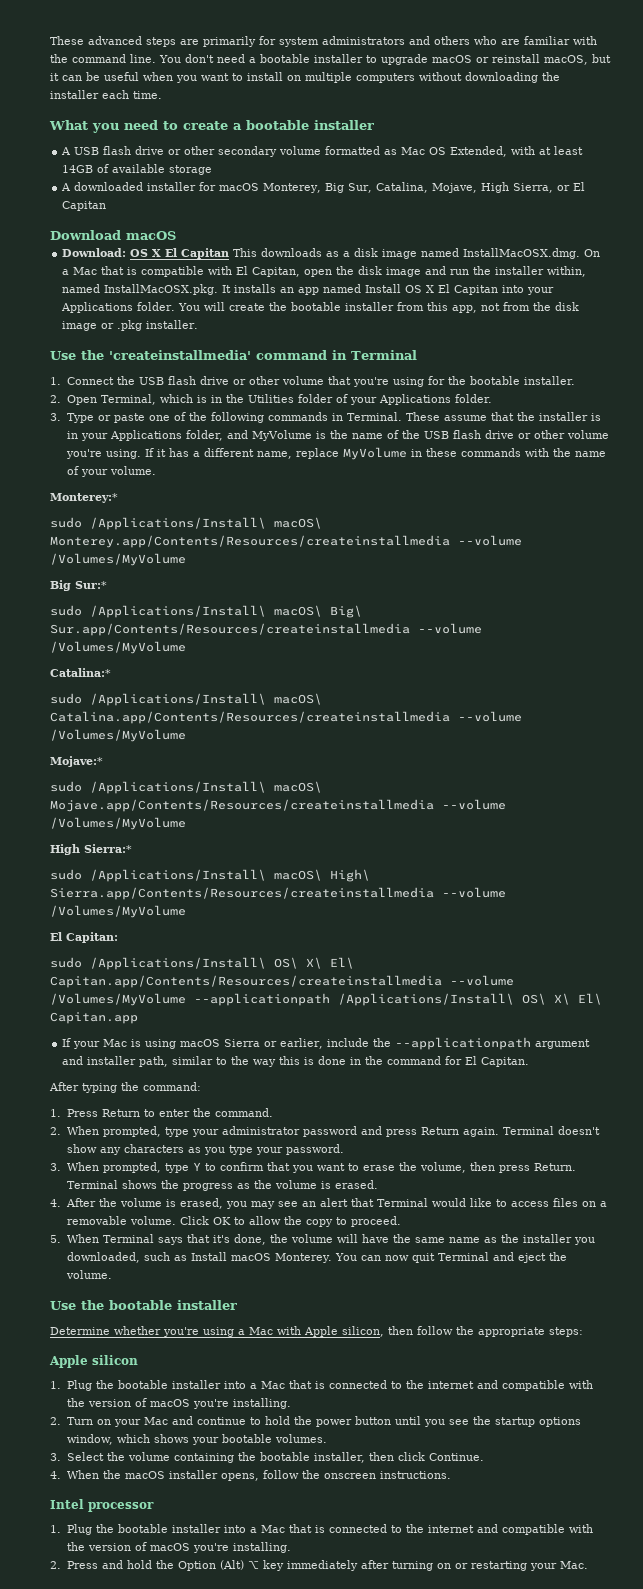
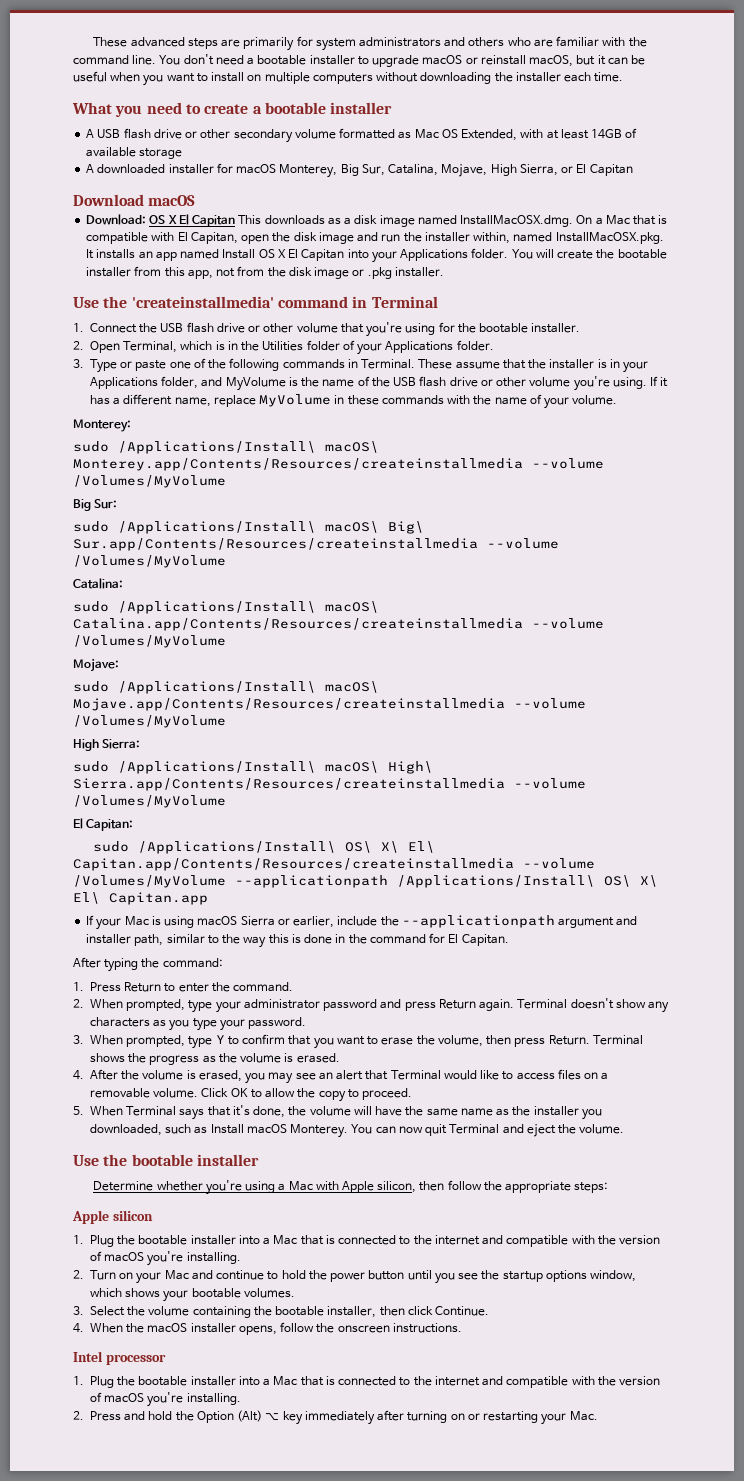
[50,493,118,503] Monterey:* -> [73,419,131,432] Monterey:
[75,581,107,589] Sur:* -> [94,499,118,509] Sur:
[50,668,111,677] Catalina:* -> [73,578,123,589] Catalina:
[50,756,103,767] Mojave:* -> [73,658,119,672] Mojave:
[84,844,132,853] Sierra:* -> [102,739,141,749] Sierra:

